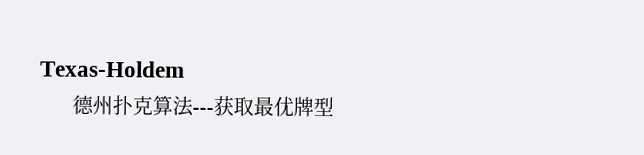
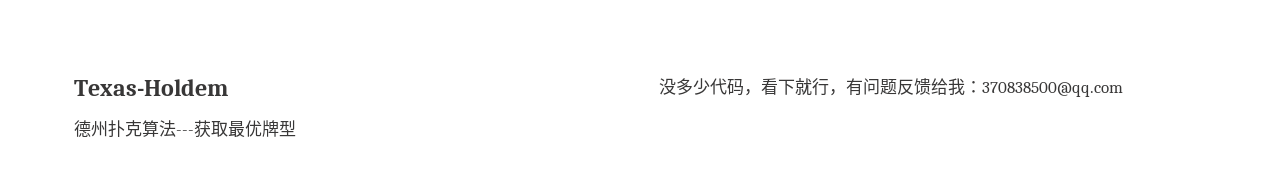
(334, 106) none -> [659,78,1123,97] // 没多少代码，看下就行，有问题反馈给我：370838500@qq.com

